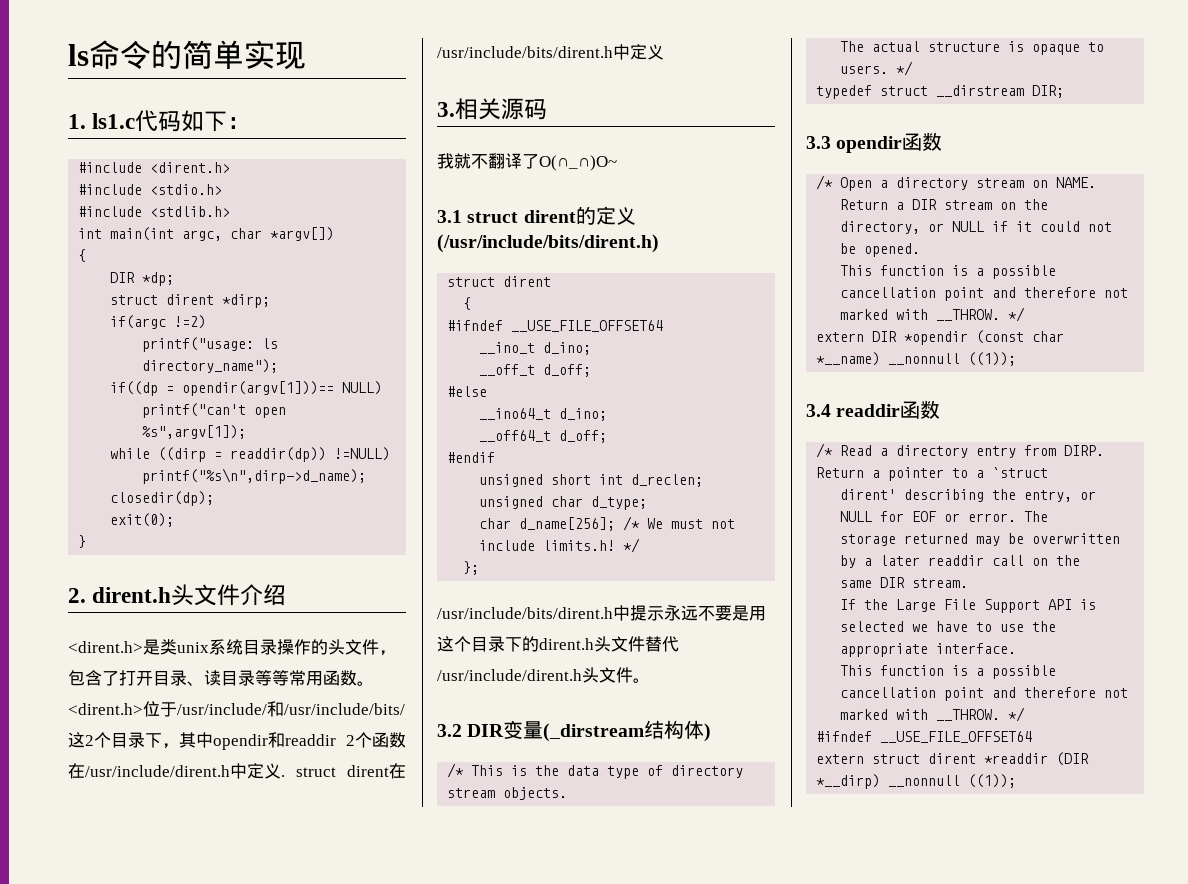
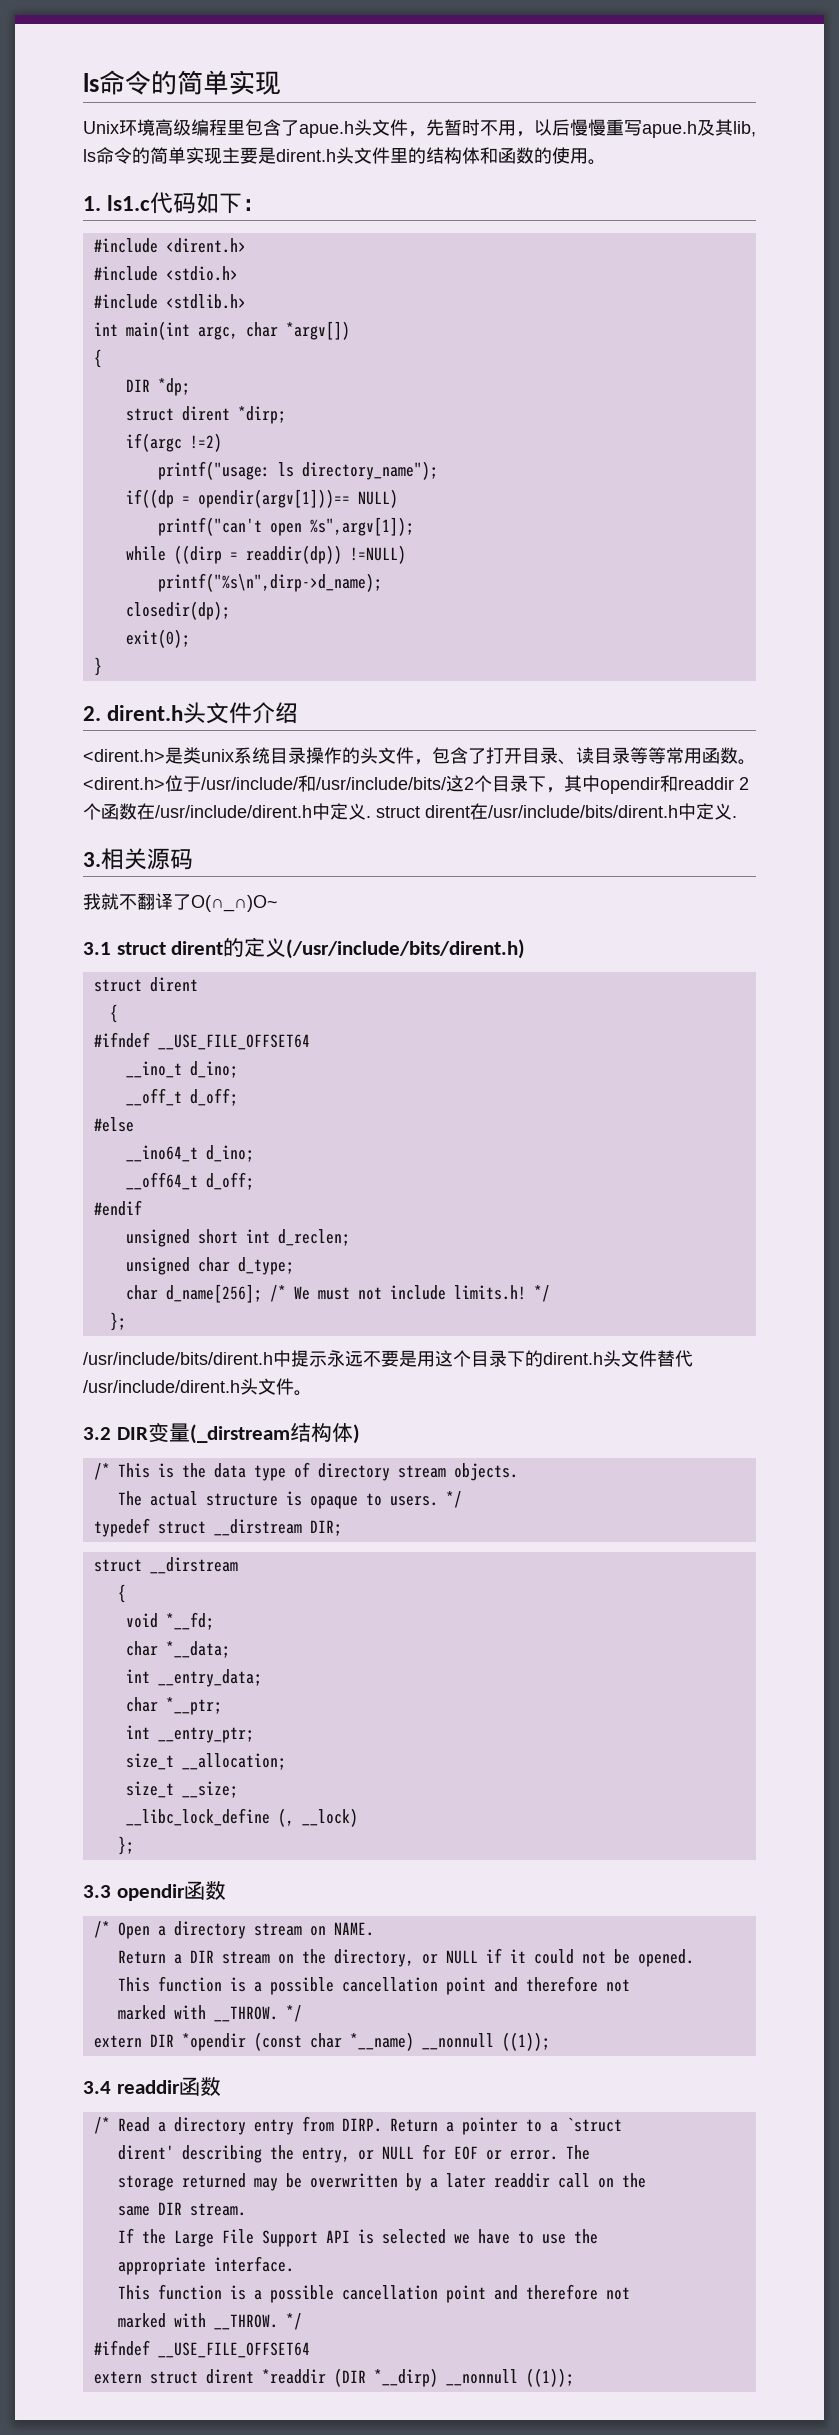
[68,40,306,70] ls命令的简单实现 -> [83,70,281,95] [83,119,756,138] [83,147,606,165] ls命令的简单实现 // Unix环境高级编程里包含了apue.h头文件，先暂时不用，以后慢慢重写apue.h及其lib, ls命令的简单实现主要是dirent.h头文件里的结构体和函数的使用。
(664, 52) none -> [732,816,737,818] .
(1065, 91) none -> [93,1557,238,1574] [117,1584,126,1603] [125,1612,214,1630] [125,1641,230,1658] [125,1669,262,1687] [125,1697,222,1715] [125,1725,254,1743] [125,1753,286,1770] [125,1781,238,1798] [125,1808,358,1827] [117,1836,134,1855] // struct __dirstream // { // void *__fd; // char *__data; // int __entry_data; // char *__ptr; // int __entry_ptr; // size_t __allocation; // size_t __size; // __libc_lock_define (, __lock) // };

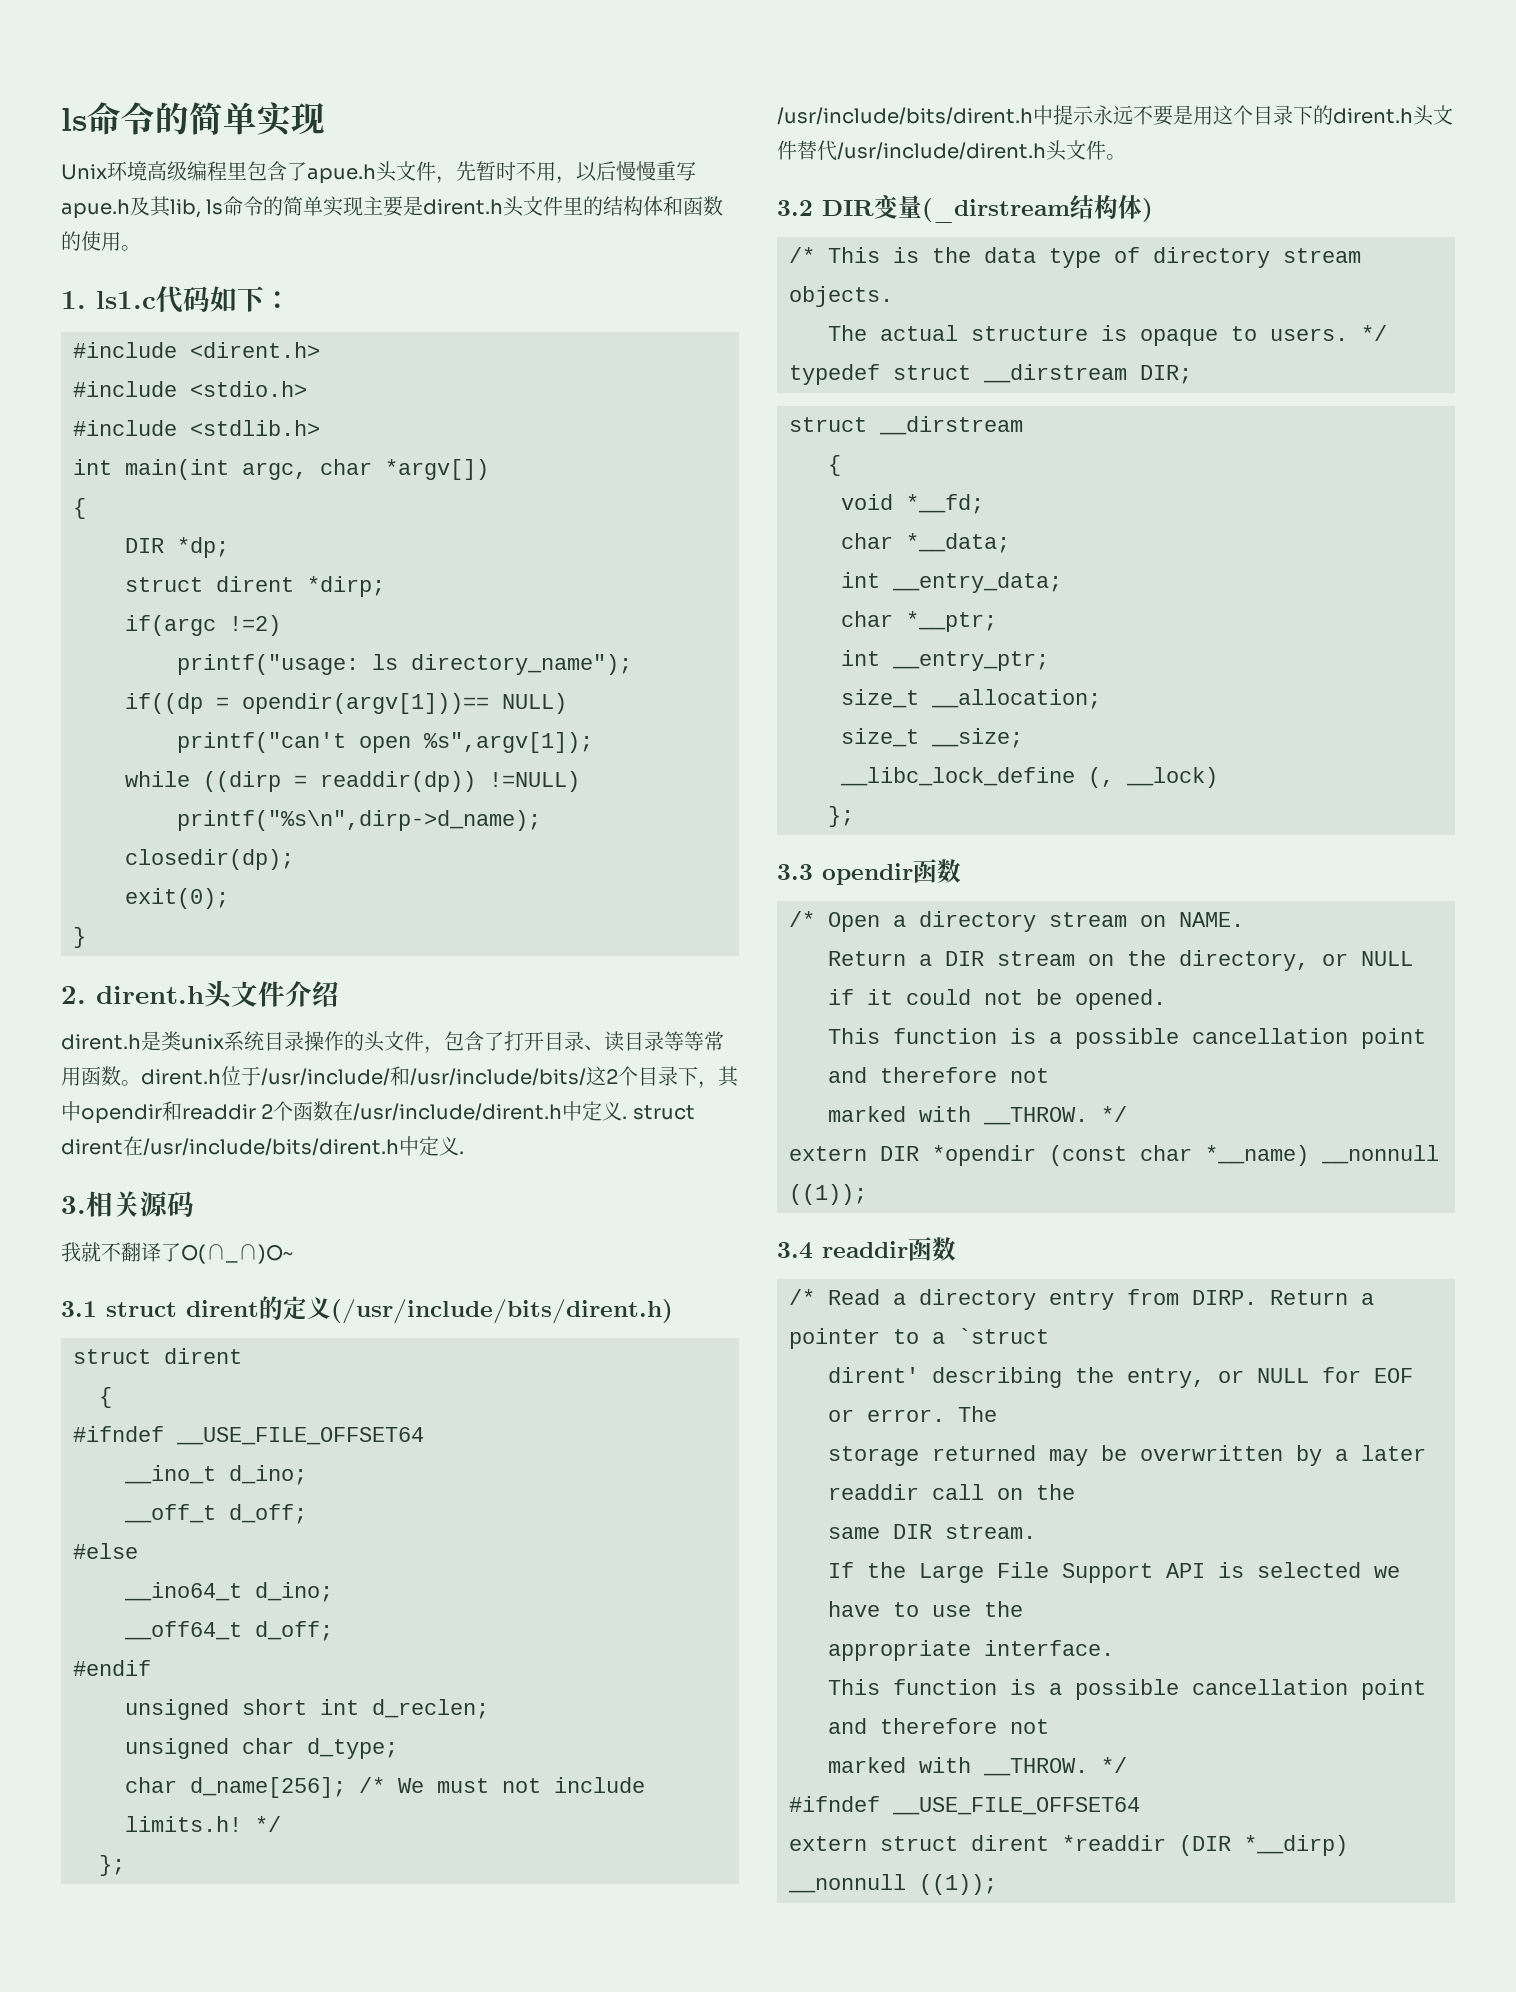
[83,749,165,762] <dirent.h> -> [61,1034,141,1050] dirent.h
[83,777,165,790] <dirent.h> -> [141,1069,221,1085] dirent.h

